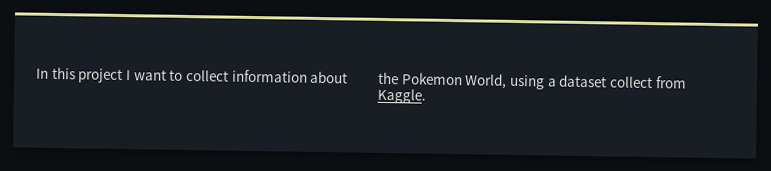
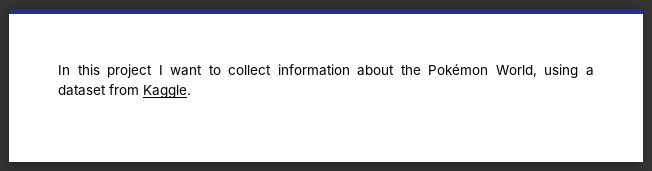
[401,72,463,86] Pokemon -> [428,64,489,75] Pokémon
[608,76,653,89] collect -> (106, 90) none

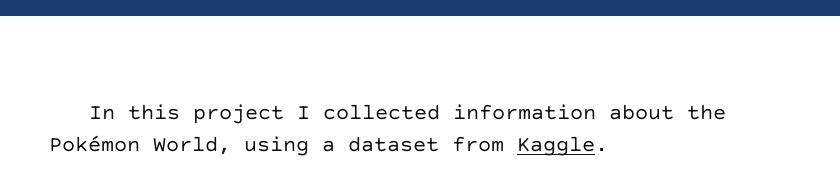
[170,65,272,76] want to collect -> [323,104,441,120] collected

